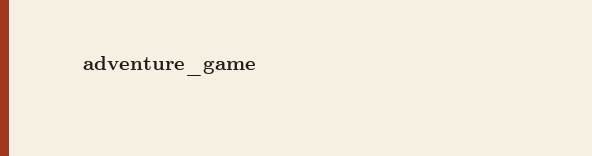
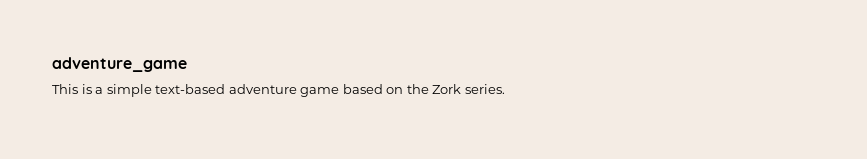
(256, 66) none -> [52,84,505,97] // This is a simple text-based adventure game based on the Zork series.

